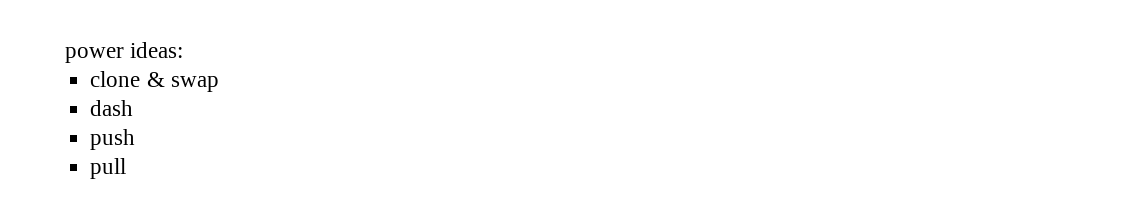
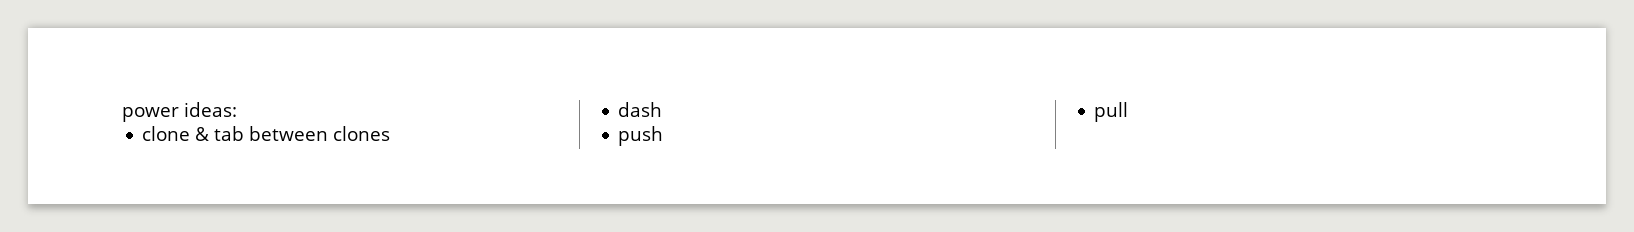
[170,76,219,92] swap -> [214,126,391,141] tab between clones

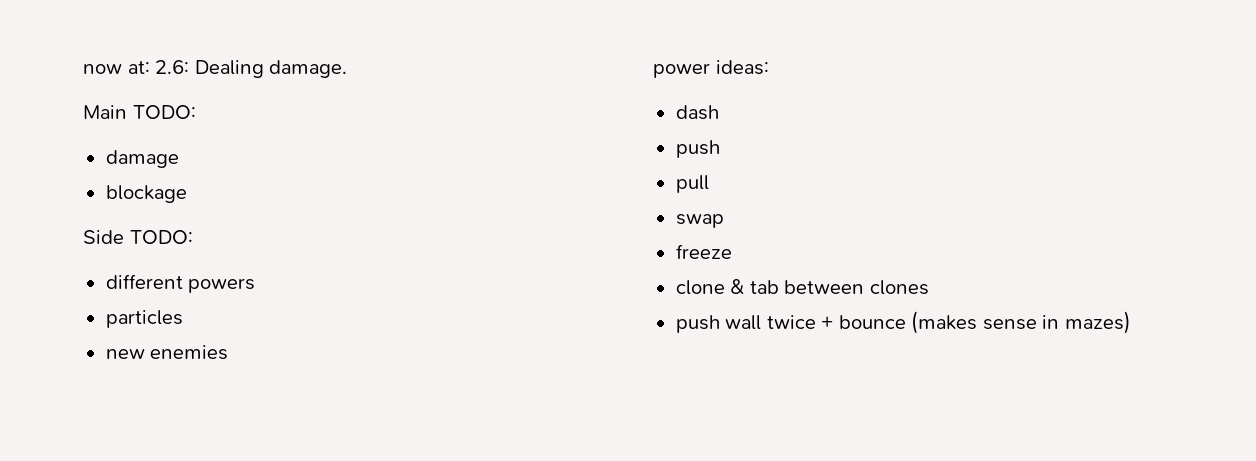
[122,102,237,122] power ideas: -> [83,60,348,78] [83,105,196,119] [105,150,179,168] [105,185,187,203] [83,230,193,244] [105,274,256,293] [105,310,183,328] [105,345,229,360] [653,60,769,78] [675,105,719,120] [675,140,720,158] [675,175,709,193] [675,214,724,228] [675,244,732,259] now at: 2.6: Dealing damage. // Main TODO: // damage // blockage // Side TODO: // different powers // particles // new enemies // power ideas: // dash // push // pull // swap // freeze
[618,102,663,117] [618,126,664,146] [1094,102,1129,122] // dash // push // pull -> [675,311,1131,334] // push wall twice + bounce (makes sense in mazes)

